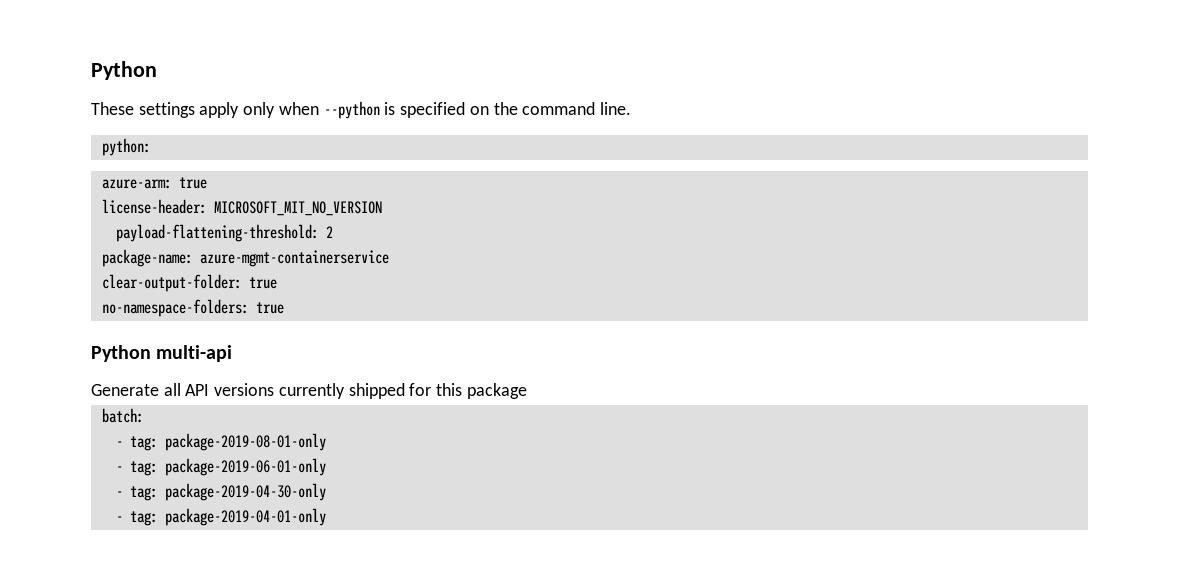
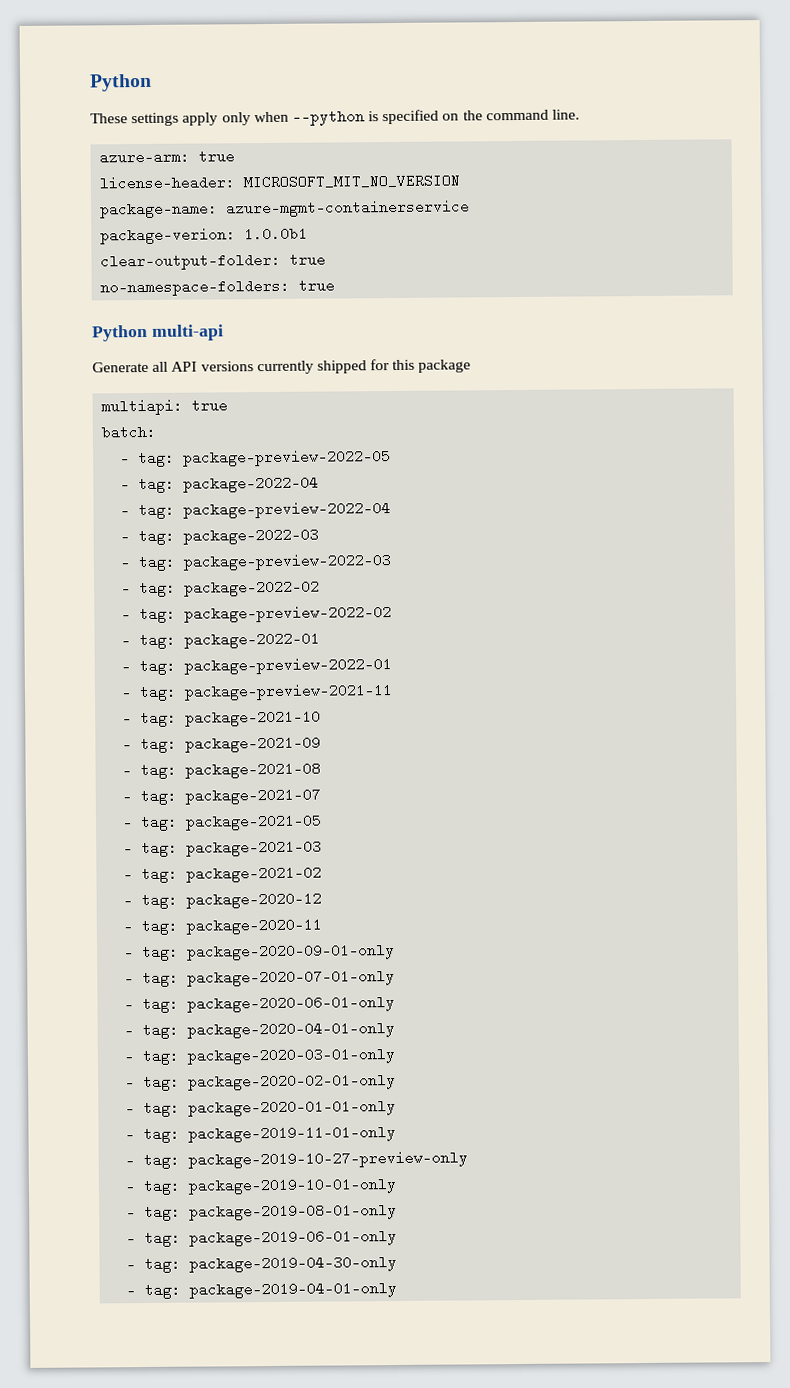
[101,138,151,156] // python: -> (581, 114) none
[115,224,333,242] // payload-flattening-threshold: 2 -> (461, 181) none
(389, 258) none -> [100,226,309,245] // package-verion: 1.0.0b1
(527, 391) none -> [101,398,229,416] // multiapi: true
(144, 415) none -> [120,449,392,468] [120,475,320,494] [120,501,392,520] [120,527,320,546] [120,553,392,572] [121,579,321,598] [121,605,393,624] [121,631,321,650] [121,657,393,676] [121,683,394,702] [122,709,322,728] [122,735,322,754] [122,761,322,780] [122,787,322,806] [122,813,323,832] [123,839,323,858] [123,865,323,884] [123,891,323,910] [123,917,323,936] [124,943,396,962] [124,969,396,988] [124,995,396,1014] [124,1021,396,1040] [124,1047,396,1066] [125,1073,397,1092] [125,1099,397,1118] [125,1125,397,1144] [125,1150,469,1170] [125,1177,398,1196] // - tag: package-preview-2022-05 // - tag: package-2022-04 // - tag: package-preview-2022-04 // - tag: package-2022-03 // - tag: package-preview-2022-03 // - tag: package-2022-02 // - tag: package-preview-2022-02 // - tag: package-2022-01 // - tag: package-preview-2022-01 // - tag: package-preview-2021-11 // - tag: package-2021-10 // - tag: package-2021-09 // - tag: package-2021-08 // - tag: package-2021-07 // - tag: package-2021-05 // - tag: package-2021-03 // - tag: package-2021-02 // - tag: package-2020-12 // - tag: package-2020-11 // - tag: package-2020-09-01-only // - tag: package-2020-07-01-only // - tag: package-2020-06-01-only // - tag: package-2020-04-01-only // - tag: package-2020-03-01-only // - tag: package-2020-02-01-only // - tag: package-2020-01-01-only // - tag: package-2019-11-01-only // - tag: package-2019-10-27-preview-only // - tag: package-2019-10-01-only

